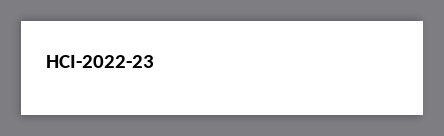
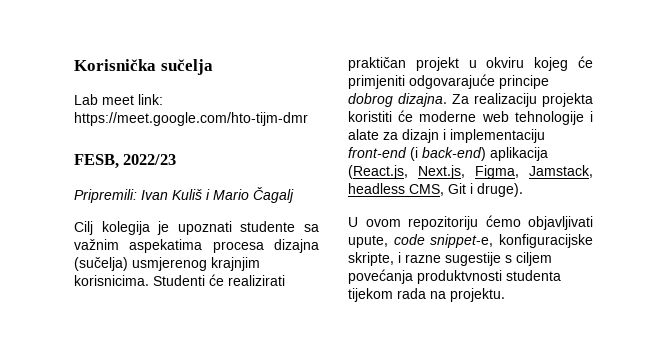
[46,55,154,68] HCI-2022-23 -> [74,59,213,75] [74,94,163,105] [74,112,308,126] [74,154,177,169] [74,187,294,203] [74,221,319,235] [74,239,319,253] [74,257,260,271] [74,274,285,286] [348,56,593,71] [348,74,549,89] [348,93,593,107] [348,110,593,125] [348,129,545,143] [348,147,548,161] [348,165,593,179] [348,183,523,197] [348,215,593,230] [348,234,593,248] [348,252,552,266] [348,269,561,284] [348,288,505,302] Korisnička sučelja // Lab meet link: https://meet.google.com/hto-tijm-dmr // FESB, 2022/23 // Pripremili: Ivan Kuliš i Mario Čagalj // Cilj kolegija je upoznati studente sa važnim aspekatima procesa dizajna (sučelja) usmjerenog krajnjim korisnicima. Studenti će realizirati praktičan projekt u okviru kojeg će primjeniti odgovarajuće principe dobrog dizajna. Za realizaciju projekta koristiti će moderne web tehnologije i alate za dizajn i implementaciju front-end (i back-end) aplikacija (React.js, Next.js, Figma, Jamstack, headless CMS, Git i druge). // U ovom repozitoriju ćemo objavljivati upute, code snippet-e, konfiguracijske skripte, i razne sugestije s ciljem povećanja produktvnosti studenta tijekom rada na projektu.

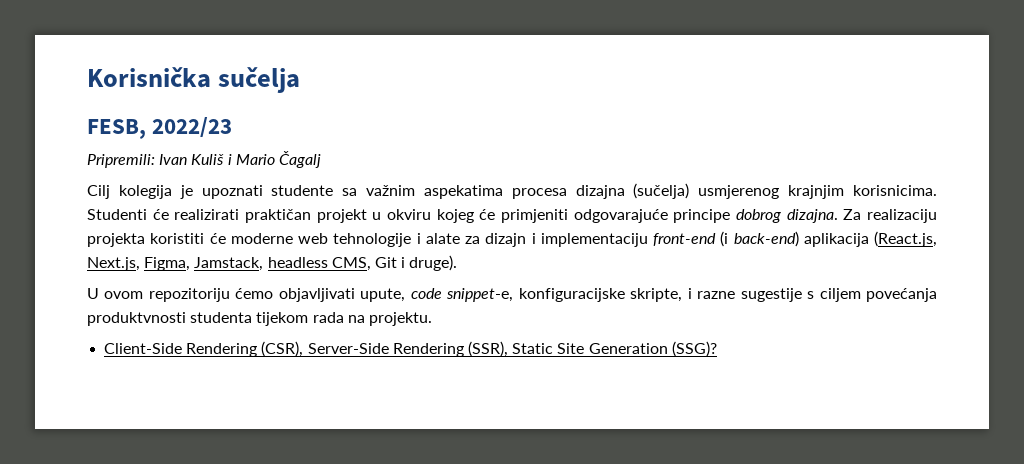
[74,94,163,105] [74,112,308,126] // Lab meet link: https://meet.google.com/hto-tijm-dmr -> (301, 80) none
(505, 295) none -> [104,341,717,357] // Client-Side Rendering (CSR), Server-Side Rendering (SSR), Static Site Generation (SSG)?

